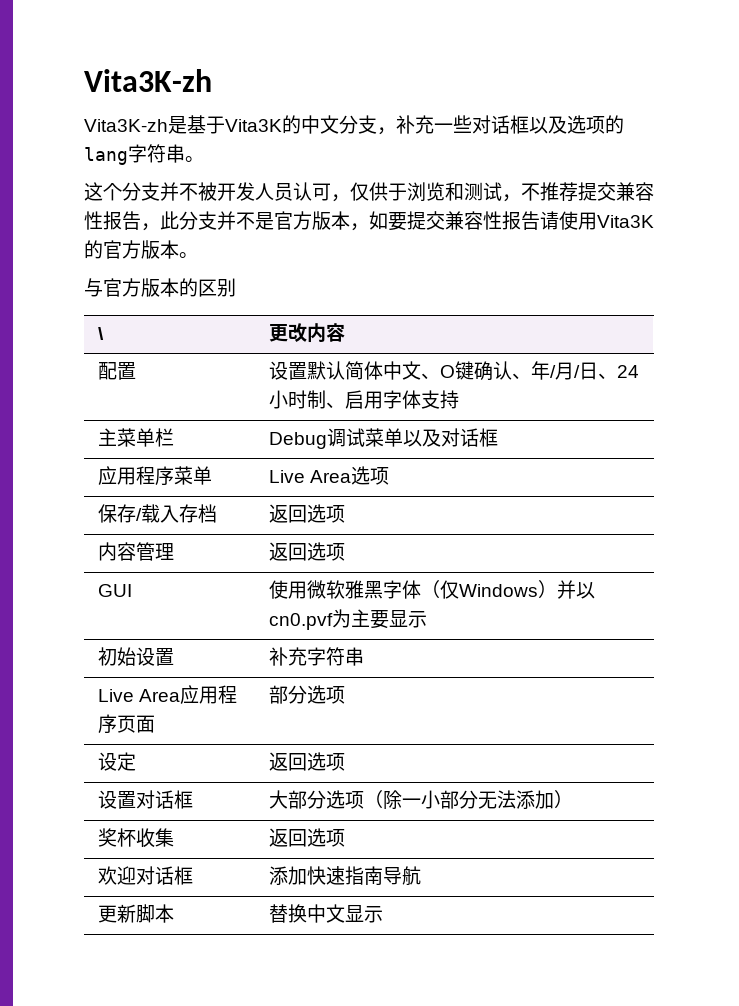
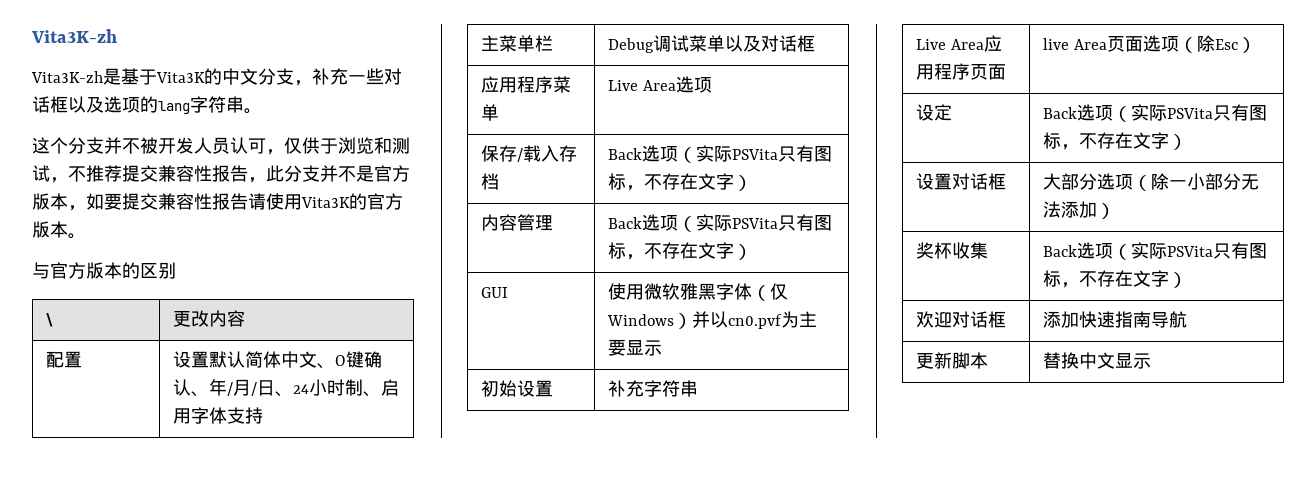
[269,504,346,523] 返回选项 -> [608,145,833,163] [608,173,753,191] Back选项（实际PSVita只有图标，不存在文字）
[269,542,346,561] 返回选项 -> [608,214,833,232] [608,242,753,260] Back选项（实际PSVita只有图标，不存在文字）
[269,685,346,704] 部分选项 -> [1043,35,1257,53] live Area页面选项（除Esc）
[269,752,346,771] 返回选项 -> [1043,104,1268,122] [1043,132,1188,150] Back选项（实际PSVita只有图标，不存在文字）
[269,828,346,847] 返回选项 -> [1043,242,1268,260] [1043,270,1188,288] Back选项（实际PSVita只有图标，不存在文字）

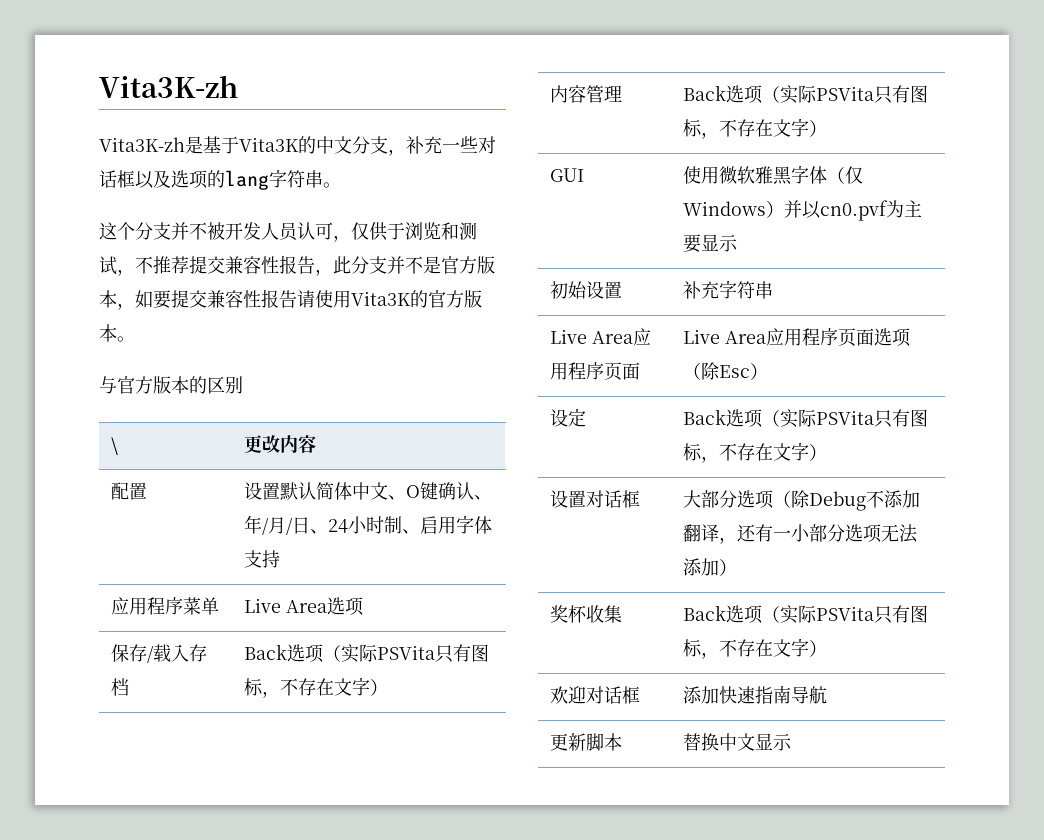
[481,35,554,52] [608,35,816,53] // 主菜单栏 | Debug调试菜单以及对话框 -> (280, 559) none
[1043,38,1108,50] live Area -> [682,328,838,346] Live Area应用程序
(1170, 181) none -> [808,490,920,511] [682,524,773,544] Debug不添加翻译，还有
(1242, 181) none -> [844,524,882,543] 选项

